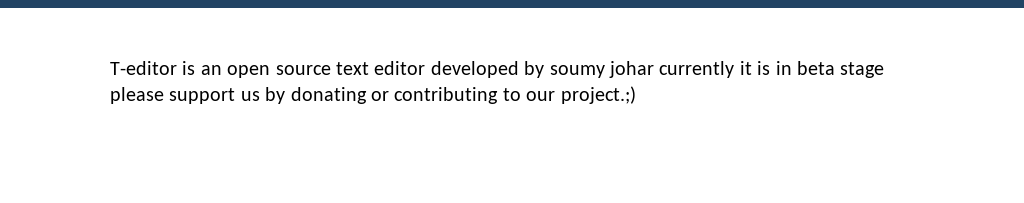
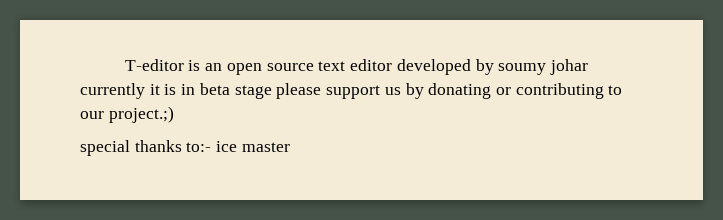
(636, 95) none -> [80,140,290,156] // special thanks to:- ice master

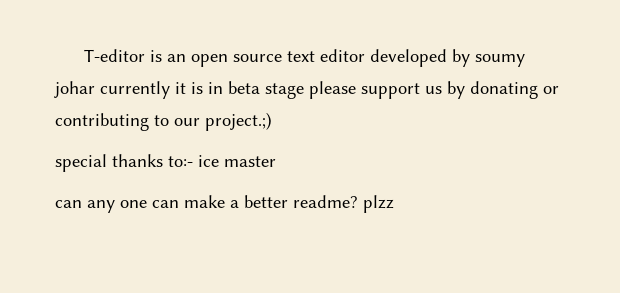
(290, 147) none -> [55,195,394,213] // can any one can make a better readme? plzz

